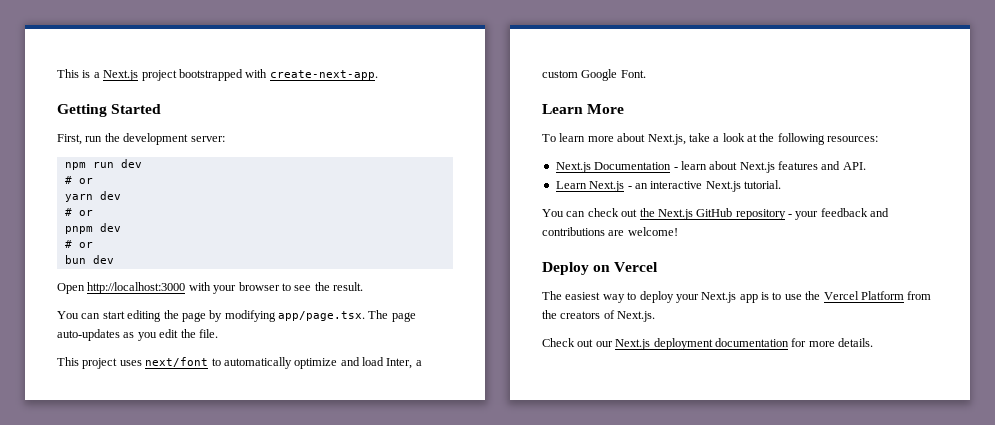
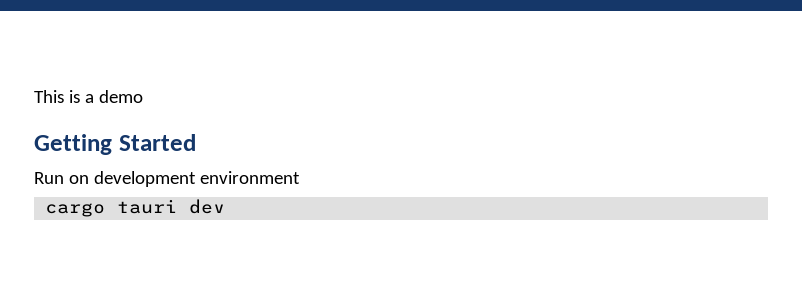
[103,69,378,81] [57,104,162,117] [57,133,225,145] [64,159,142,170] [64,176,93,184] [64,191,121,202] [64,208,93,216] [64,223,121,234] [64,240,93,248] [64,255,114,264] [57,282,363,294] [57,310,416,322] [57,329,218,341] [57,357,422,369] [542,69,646,81] [542,104,625,114] [542,133,879,145] [555,161,866,173] [555,180,781,192] [542,208,890,220] [542,227,678,236] [542,262,659,275] [542,291,932,303] [542,310,656,322] [542,338,873,350] Next.js project bootstrapped with create-next-app. // Getting Started // First, run the development server: // npm run dev // # or // yarn dev // # or // pnpm dev // # or // bun dev // Open http://localhost:3000 with your browser to see the result. // You can start editing the page by modifying app/page.tsx. The page auto-updates as you edit the file. // This project uses next/font to automatically optimize and load Inter, a custom Google Font. // Learn More // To learn more about Next.js, take a look at the following resources: // Next.js Documentation - learn about Next.js features and API. // Learn Next.js - an interactive Next.js tutorial. // You can check out the Next.js GitHub repository - your feedback and contributions are welcome! // Deploy on Vercel // The easiest way to deploy your Next.js app is to use the Vercel Platform from the creators of Next.js. // Check out our Next.js deployment documentation for more details. -> [98,90,143,103] [34,134,196,155] [34,171,300,187] [45,199,226,217] demo // Getting Started // Run on development environment // cargo tauri dev

